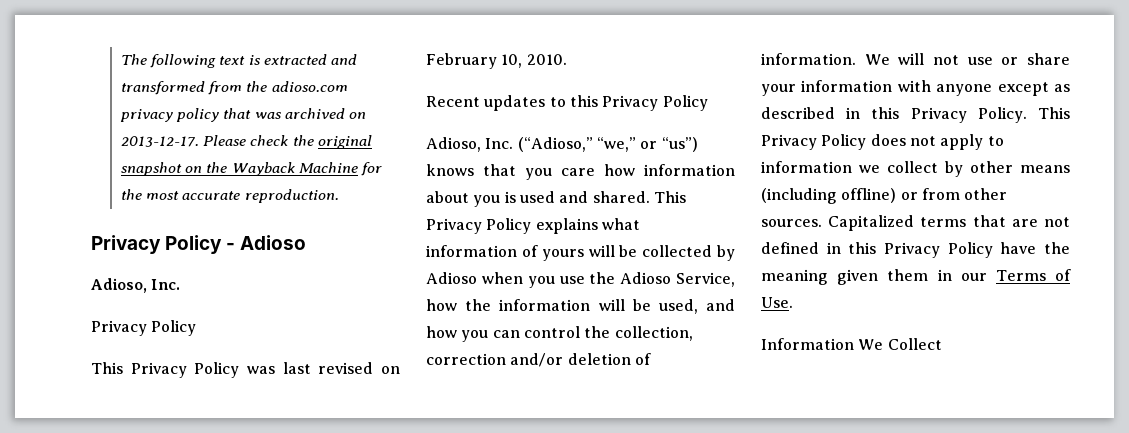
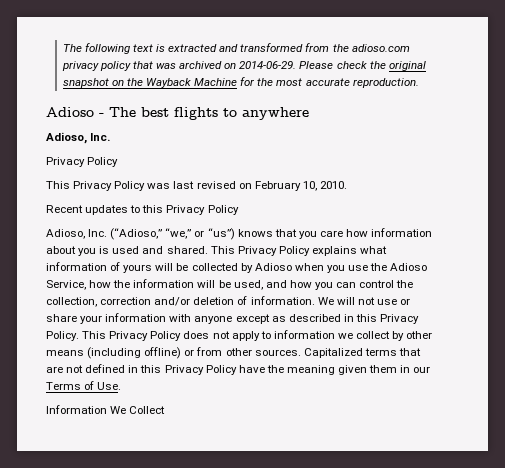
[120,136,199,147] 2013-12-17. -> [239,61,297,69] 2014-06-29.
[91,235,307,254] Privacy Policy - Adioso -> [46,107,309,120] Adioso - The best flights to anywhere

